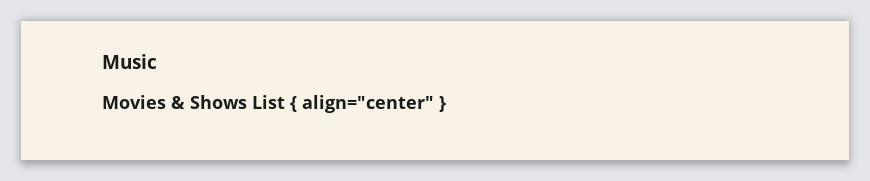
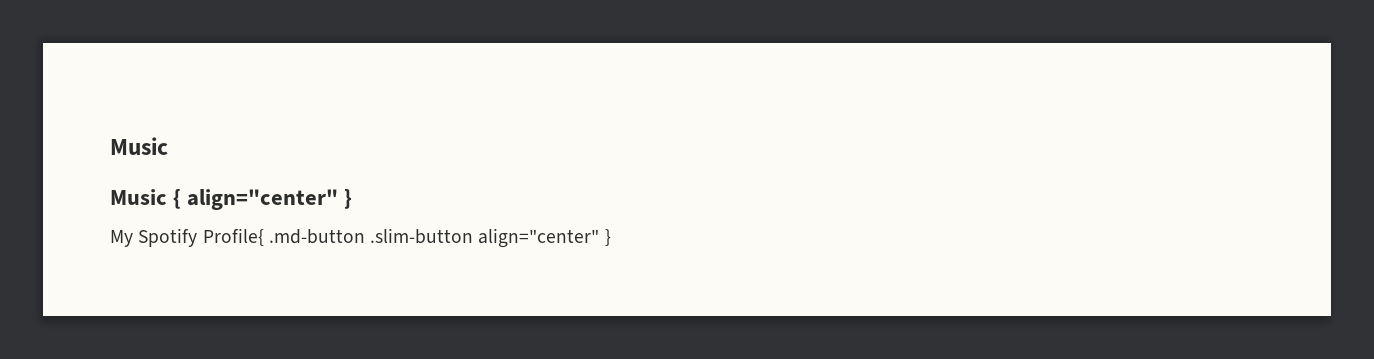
[102,95,285,109] Movies & Shows List -> [110,189,167,205] Music
(446, 104) none -> [110,228,611,248] // My Spotify Profile{ .md-button .slim-button align="center" }

